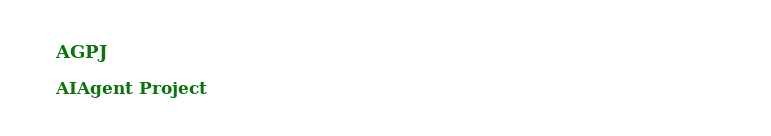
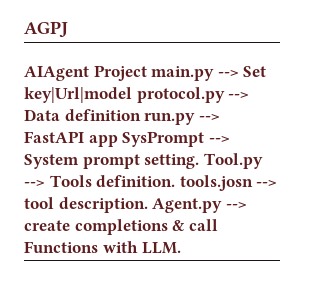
(207, 90) none -> [151,66,267,81] [24,87,250,103] [24,109,220,125] [24,131,230,147] [24,153,263,169] [24,175,278,191] [24,197,247,213] [24,219,218,235] [24,241,182,254] main.py --> Set key|Url|model protocol.py --> Data definition run.py --> FastAPI app SysPrompt --> System prompt setting. Tool.py --> Tools definition. tools.josn --> tool description. Agent.py --> create completions & call Functions with LLM.

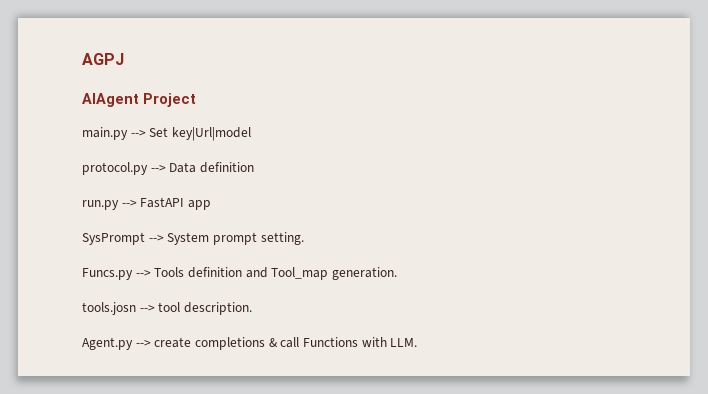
(147, 73) none -> (196, 100) //
(132, 95) none -> (251, 134) //
(141, 115) none -> (254, 167) //
(118, 141) none -> (211, 205) //
[203,153,263,169] Tool.py -> [82,268,133,280] // Funcs.py
[96,175,176,187] definition. -> [187,267,397,280] definition and Tool_map generation. //
(148, 205) none -> (252, 308) //

